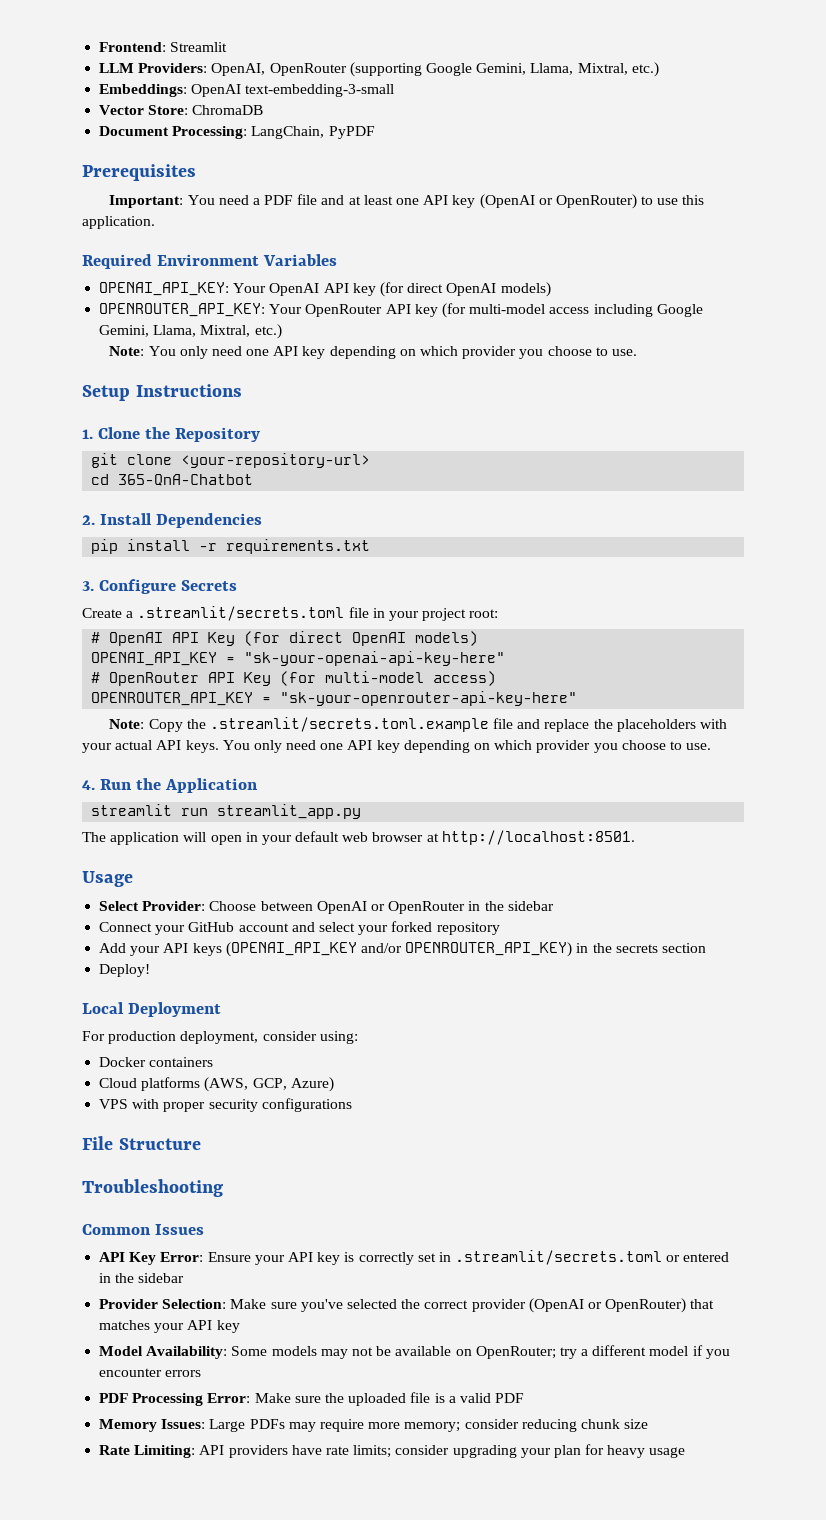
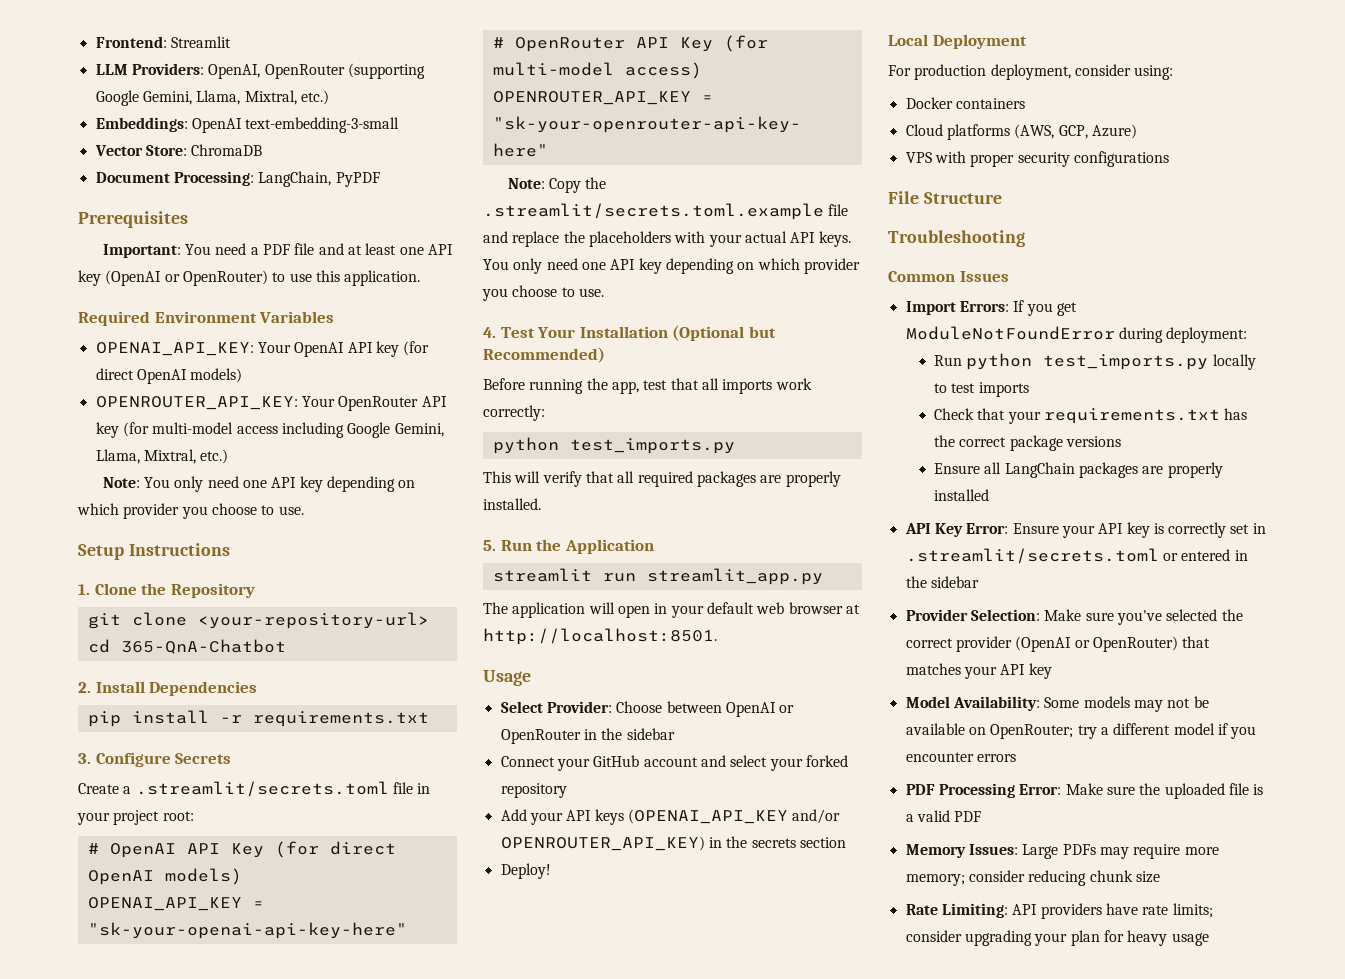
(95, 785) none -> [500,325,776,341] [483,347,605,363] [483,378,812,394] [483,405,545,421] [492,437,735,454] [483,471,841,487] [483,498,541,510] [483,540,496,551] Test Your Installation (Optional but Recommended) // Before running the app, test that all imports work correctly: // python test_imports.py // This will verify that all required packages are properly installed. // 5.
(205, 1229) none -> [905,300,1077,316] [905,326,1248,343] [934,353,1256,370] [934,382,1029,397] [934,408,1248,424] [934,435,1122,451] [934,462,1223,478] [934,489,990,501] // Import Errors: If you get ModuleNotFoundError during deployment: // Run python test_imports.py locally to test imports // Check that your requirements.txt has the correct package versions // Ensure all LangChain packages are properly installed

